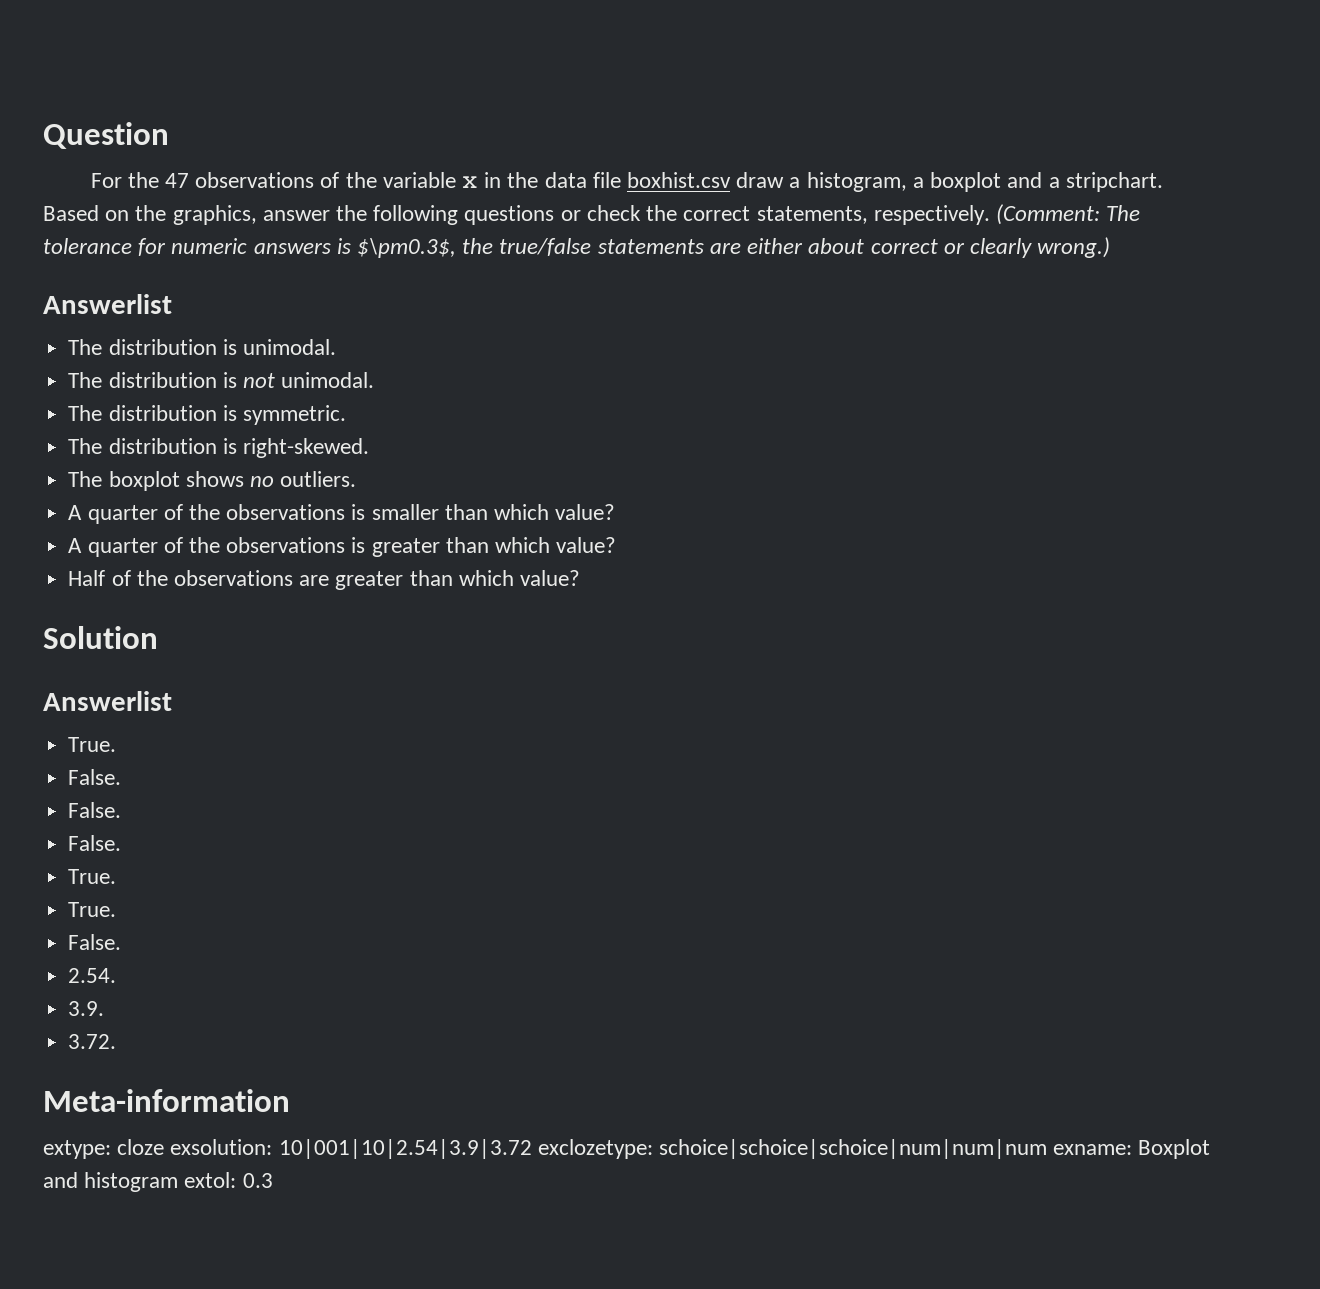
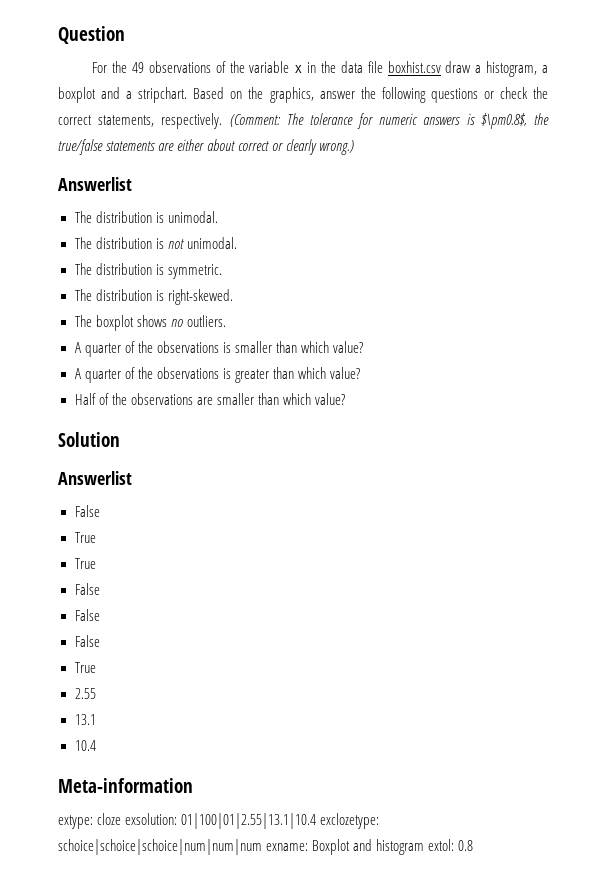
[164,173,189,188] 47 -> [132,62,145,73] 49
[357,238,457,258] $\pm0.3$, -> [480,113,527,129] $\pm0.8$,
[335,571,404,590] greater -> [216,393,254,405] smaller
[68,737,117,752] [68,769,122,785] [68,802,122,818] [68,835,122,851] [68,869,117,884] [68,902,117,917] [68,934,122,950] [68,968,117,983] [68,1001,105,1016] [68,1034,117,1049] True. // False. // False. // False. // True. // True. // False. // 2.54. // 3.9. // 3.72. -> [74,505,100,517] [74,532,96,543] [74,558,96,569] [74,583,100,595] [74,609,100,621] [74,635,100,647] [74,662,96,673] [74,688,96,699] [74,714,96,725] [74,740,96,751] False // True // True // False // False // False // True // 2.55 // 13.1 // 10.4
[278,1139,532,1159] 10|001|10|2.54|3.9|3.72 -> [181,813,317,829] 01|100|01|2.55|13.1|10.4
[242,1173,273,1188] 0.3 -> [458,840,474,851] 0.8

